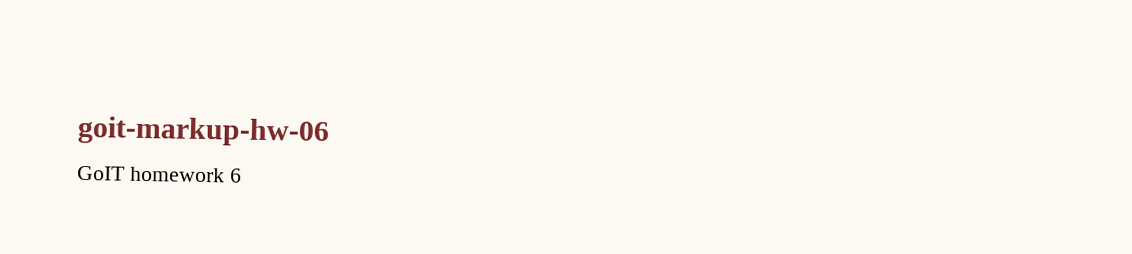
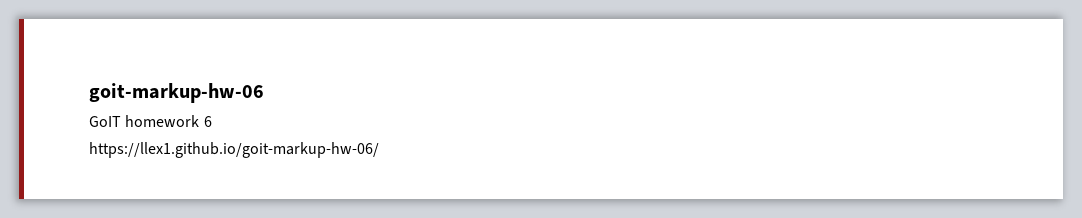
(242, 175) none -> [89,142,379,158] // https://llex1.github.io/goit-markup-hw-06/

